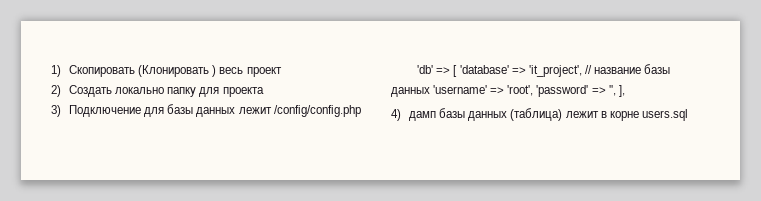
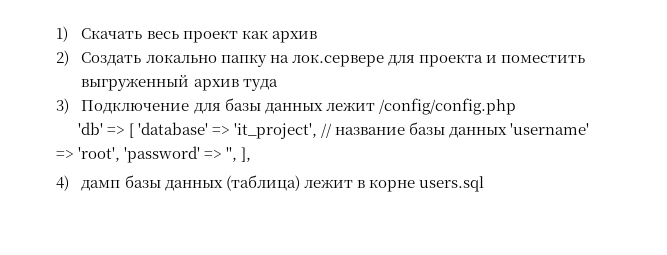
[69,65,217,77] Скопировать (Клонировать ) -> [81,28,143,39] Скачать
(282, 72) none -> [241,30,317,43] как архив
(197, 92) none -> [269,54,384,67] на лок.сервере
(264, 92) none -> [485,55,585,63] [81,74,278,91] и поместить выгруженный архив туда

